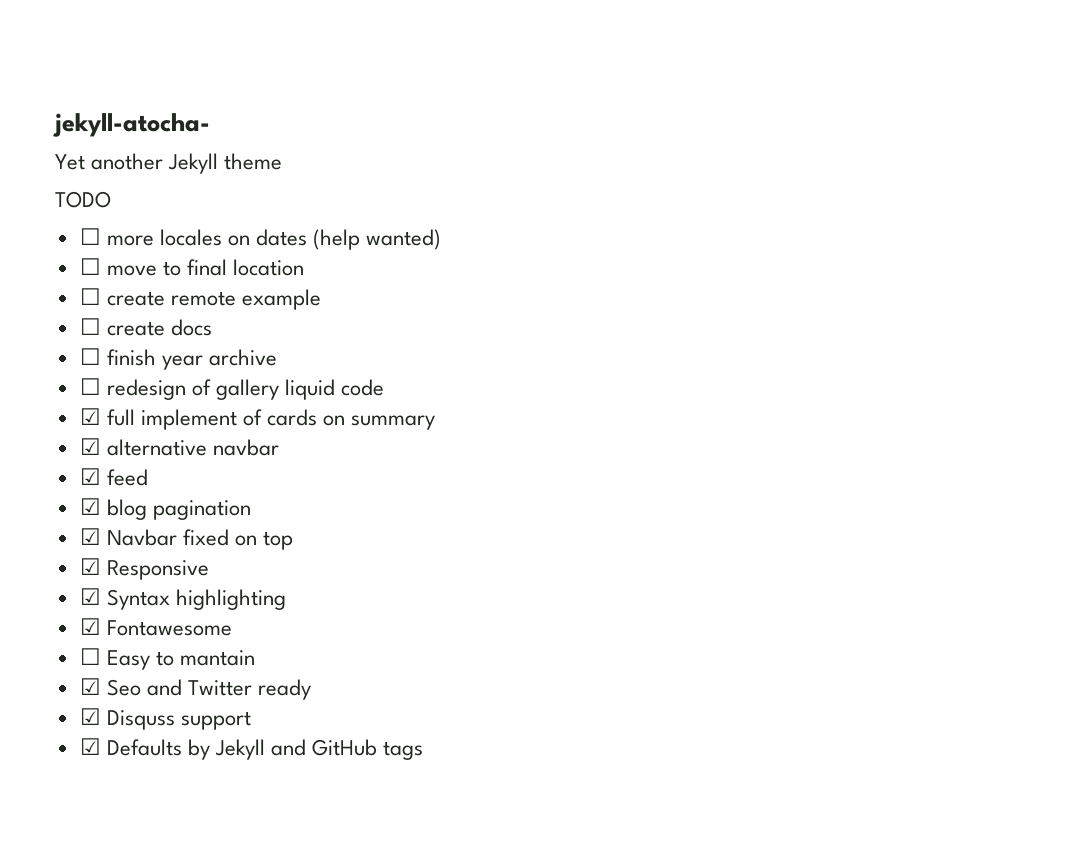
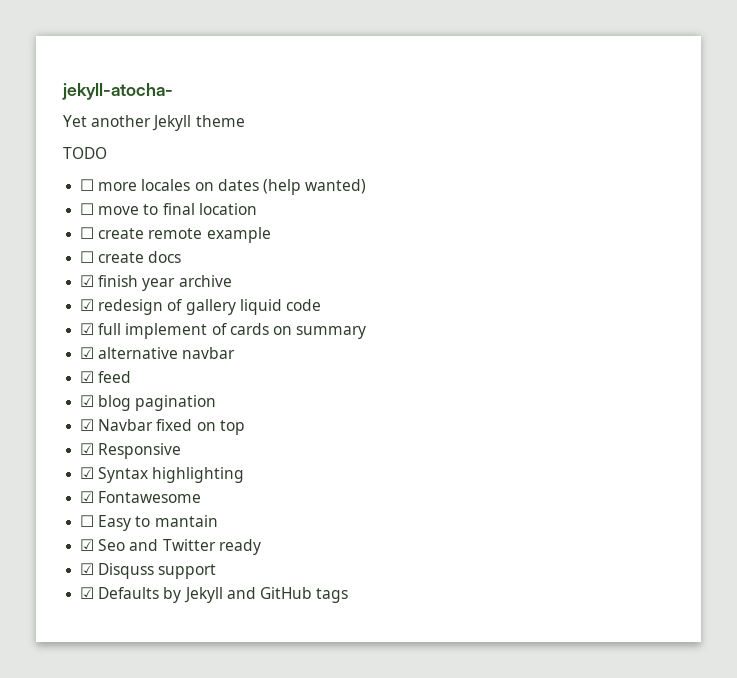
[79,348,101,365] ☐ -> [80,275,95,287] ☑
[79,378,101,395] ☐ -> [80,299,95,311] ☑

